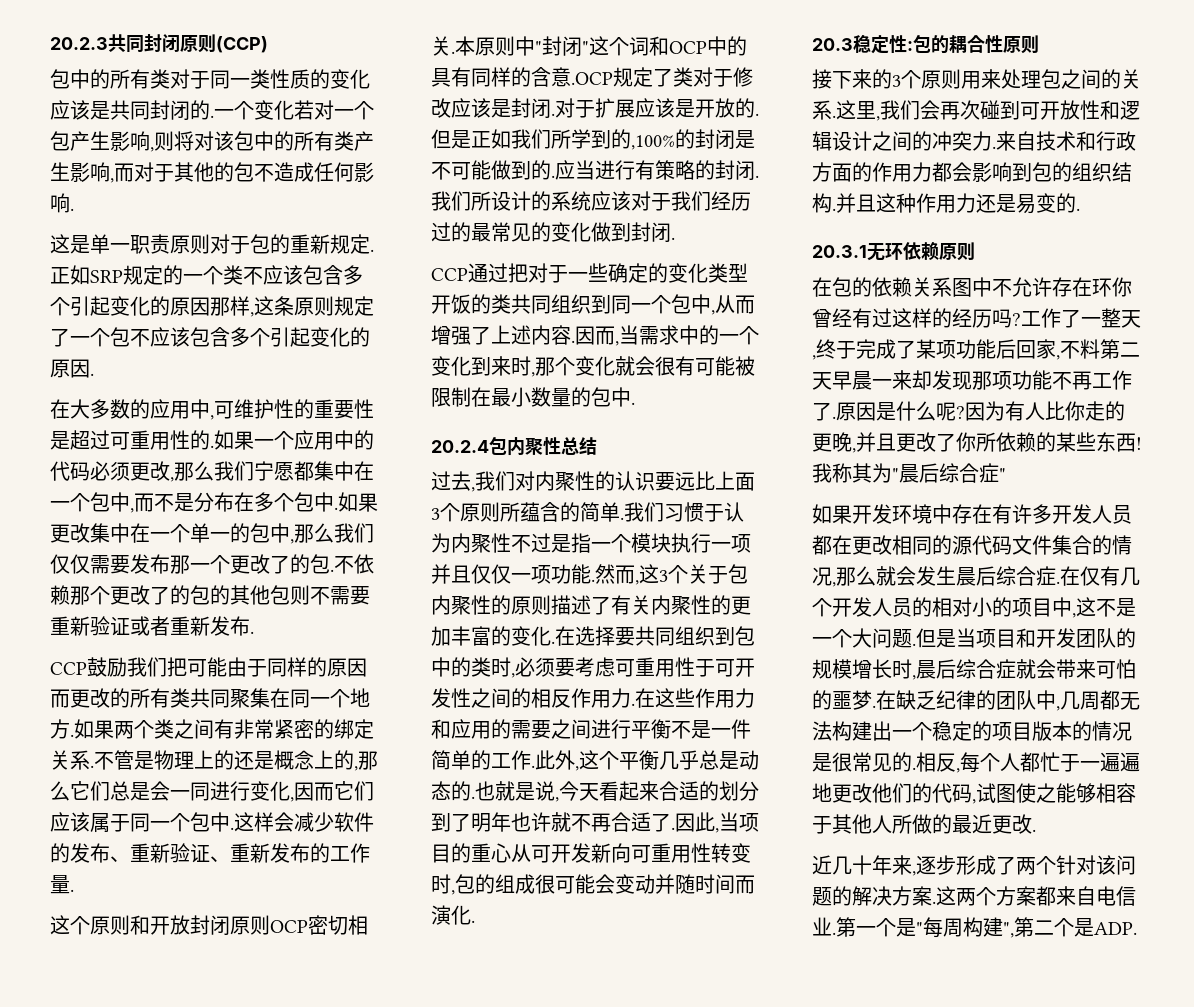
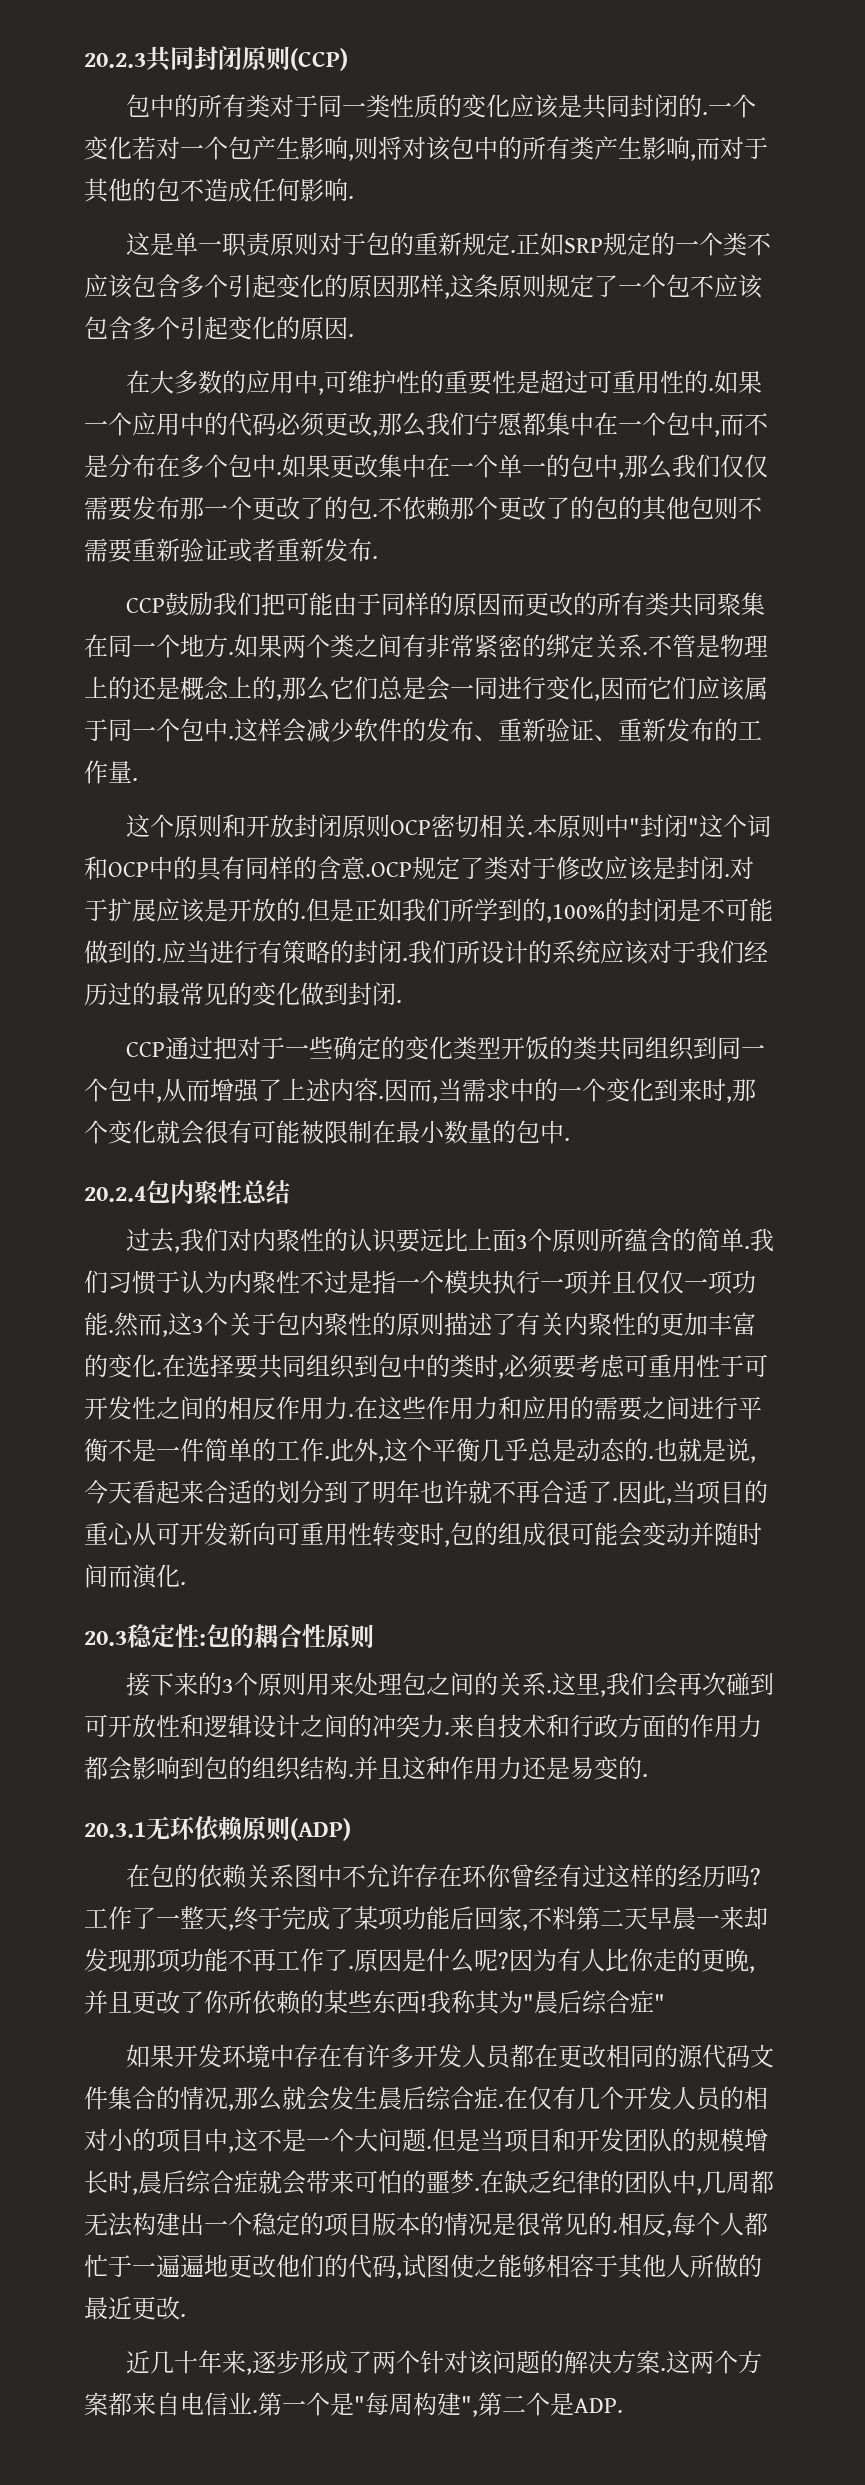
(975, 251) none -> [290,1818,351,1841] (ADP)

